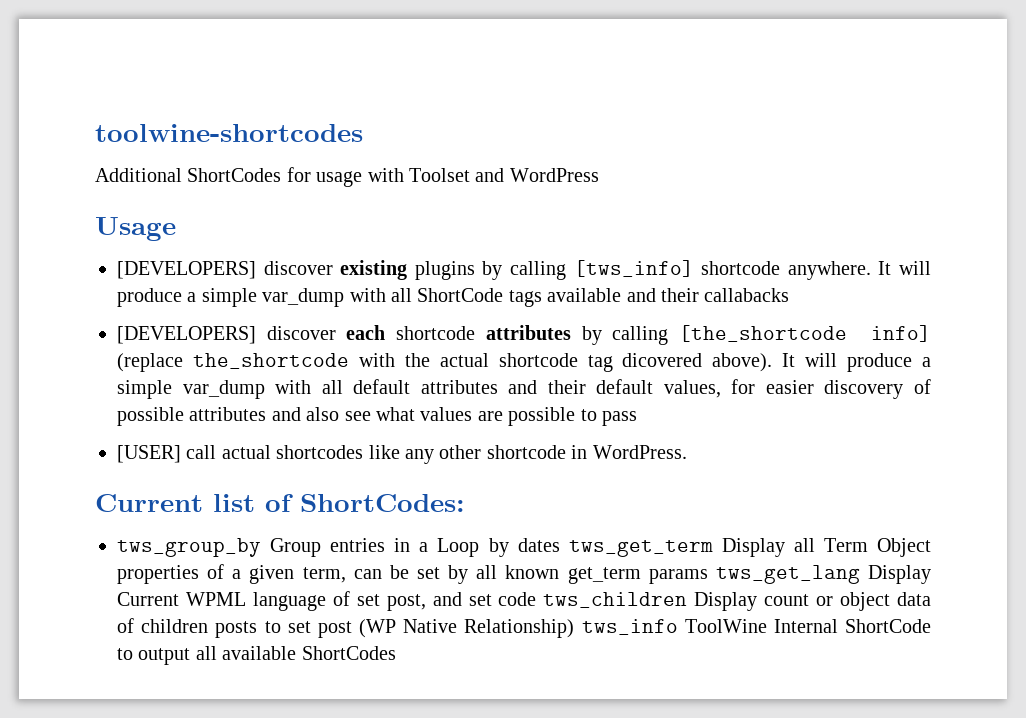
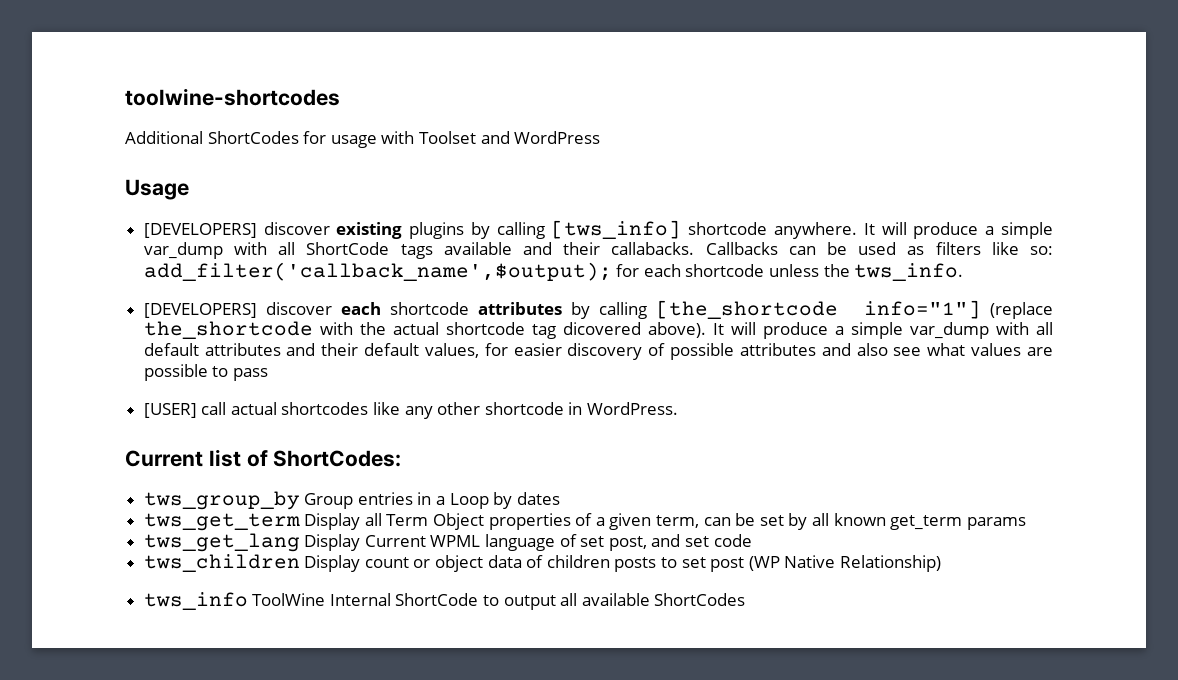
[704,288,790,302] callabacks -> [611,242,1053,255] [143,262,964,281] callabacks. Callbacks can be used as filters like so: add_filter('callback_name',$output); for each shortcode unless the tws_info.
[870,325,931,342] info] -> [863,300,981,319] info="1"]
(560, 545) none -> (560, 498) //
(708, 576) none -> (1026, 523) //
(537, 599) none -> (752, 540) //
(575, 628) none -> (941, 563) //

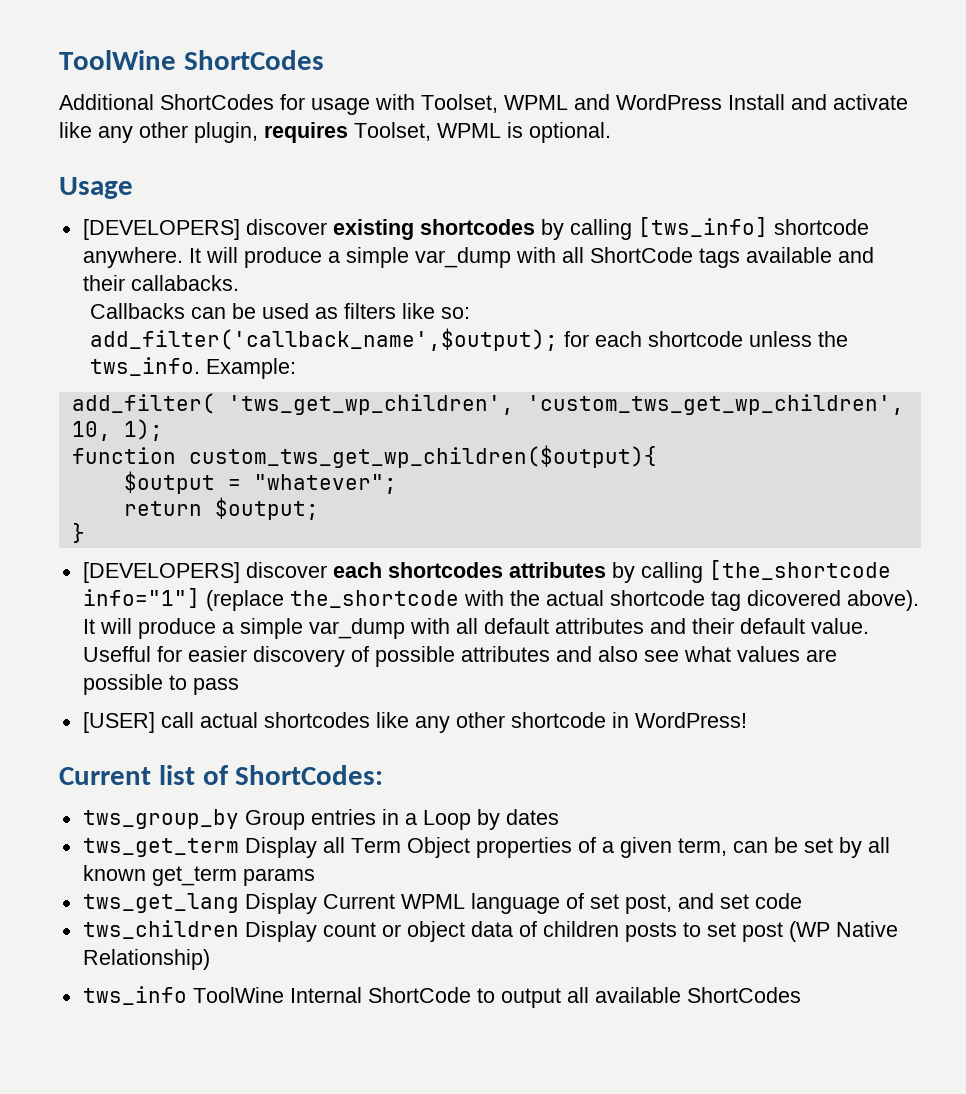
[125,88,340,106] toolwine-shortcodes -> [59,50,324,70] ToolWine ShortCodes
[418,131,476,144] Toolset -> [421,94,568,113] Toolset, WPML
(601, 137) none -> [728,94,908,110] [59,122,611,143] Install and activate like any other plugin, requires Toolset, WPML is optional.
[409,222,465,239] plugins -> [419,219,535,235] shortcodes
(695, 248) none -> (239, 283) //
(964, 272) none -> [206,358,297,379] [71,393,904,415] [71,419,163,441] [71,445,657,468] [123,471,397,494] [123,497,319,520] [71,523,85,543] Example: // add_filter( 'tws_get_wp_children', 'custom_tws_get_wp_children', 10, 1); // function custom_tws_get_wp_children($output){ // $output = "whatever"; // return $output; // }
[389,302,469,315] shortcode -> [387,562,503,578] shortcodes
[424,343,479,358] values, -> [810,618,869,634] [82,646,151,662] value. Usefful
[587,402,679,415] WordPress. -> [634,712,747,728] WordPress!

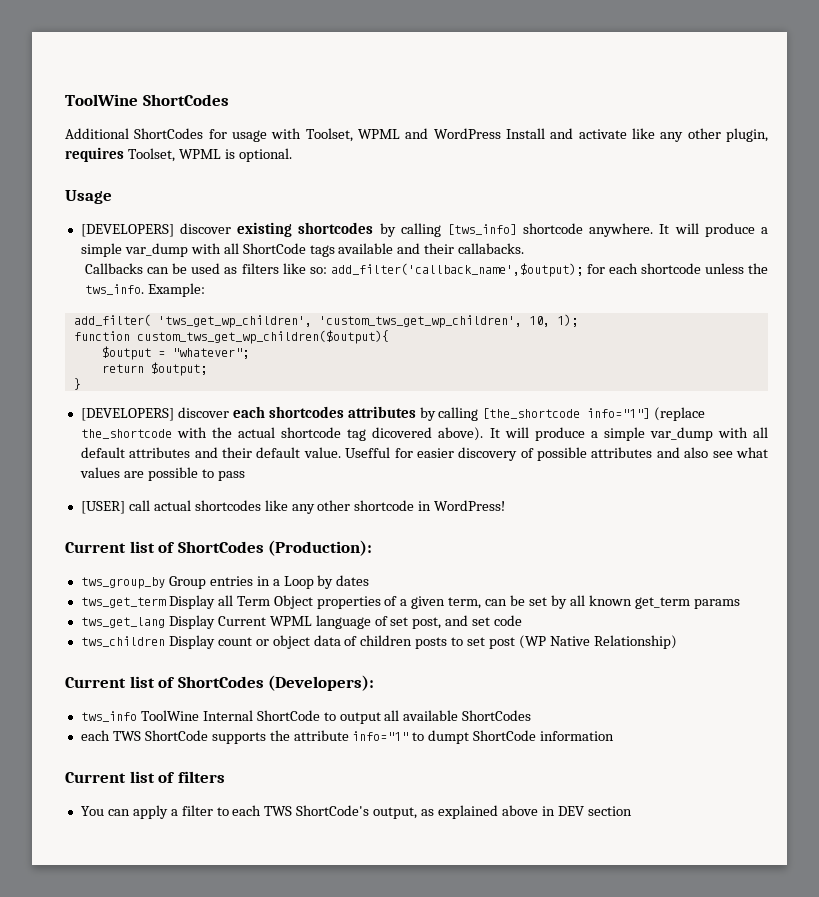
[235,765,384,785] ShortCodes: -> [177,540,373,556] ShortCodes (Production):
(210, 959) none -> [65,675,375,691] // Current list of ShortCodes (Developers):
(801, 995) none -> [80,730,615,744] [65,771,225,783] [80,805,632,819] // each TWS ShortCode supports the attribute info="1" to dumpt ShortCode information // Current list of filters // You can apply a filter to each TWS ShortCode's output, as explained above in DEV section

